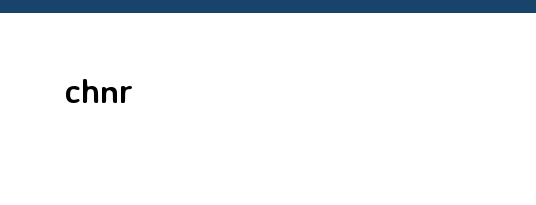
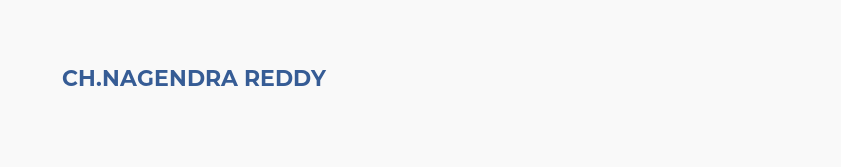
[65,79,133,103] chnr -> [62,70,327,86] CH.NAGENDRA REDDY

